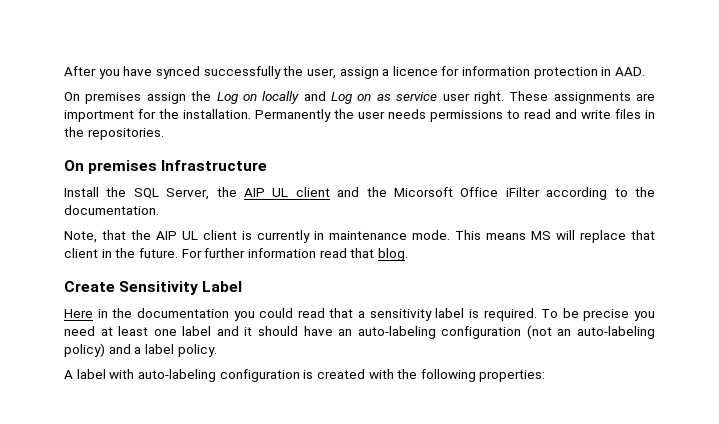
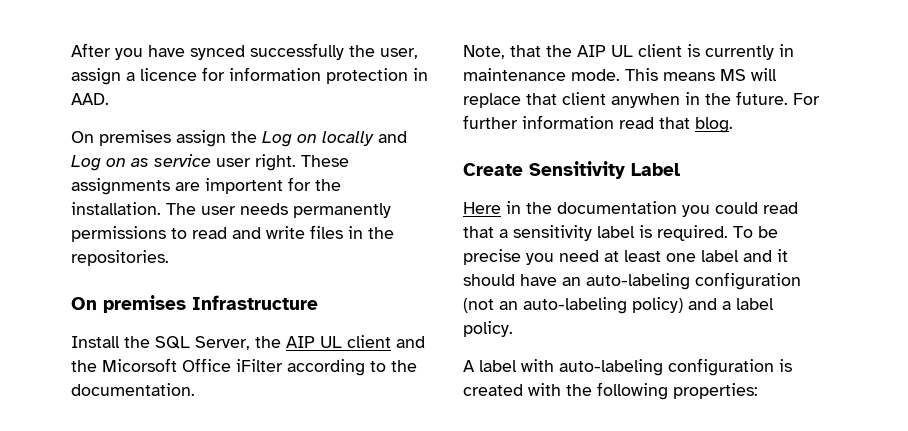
[64,110,134,122] importment -> [205,178,283,194] importent
[255,109,354,122] Permanently the -> [166,203,196,215] The
(426, 114) none -> [293,203,391,218] permanently
(98, 253) none -> [611,93,680,108] anywhen

